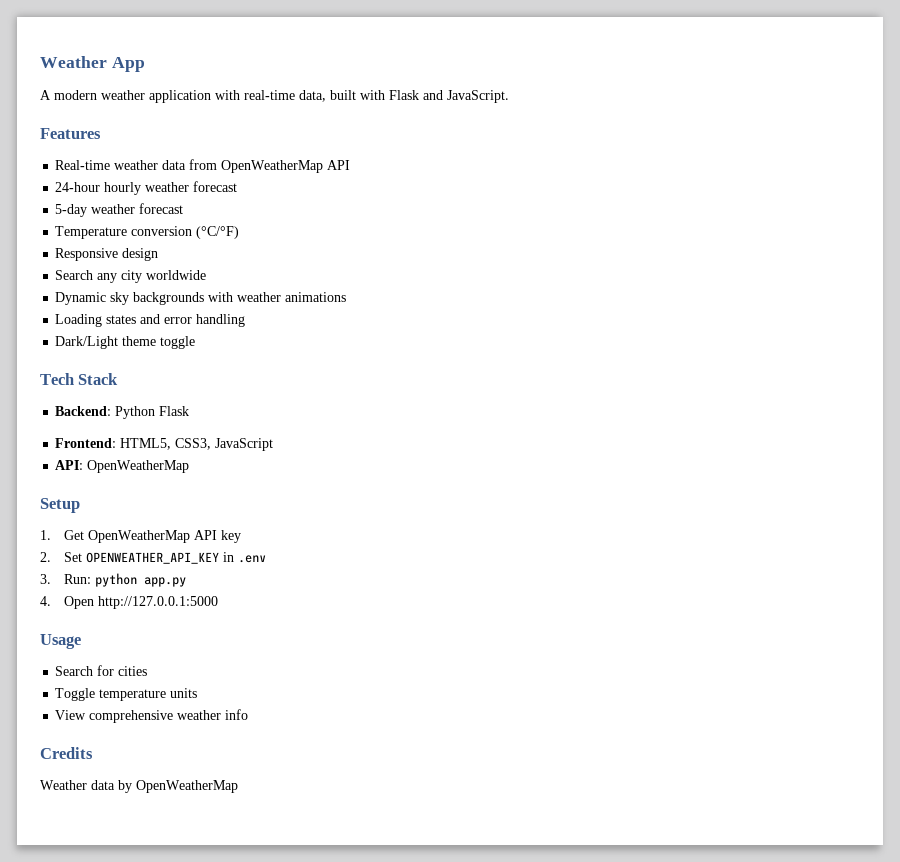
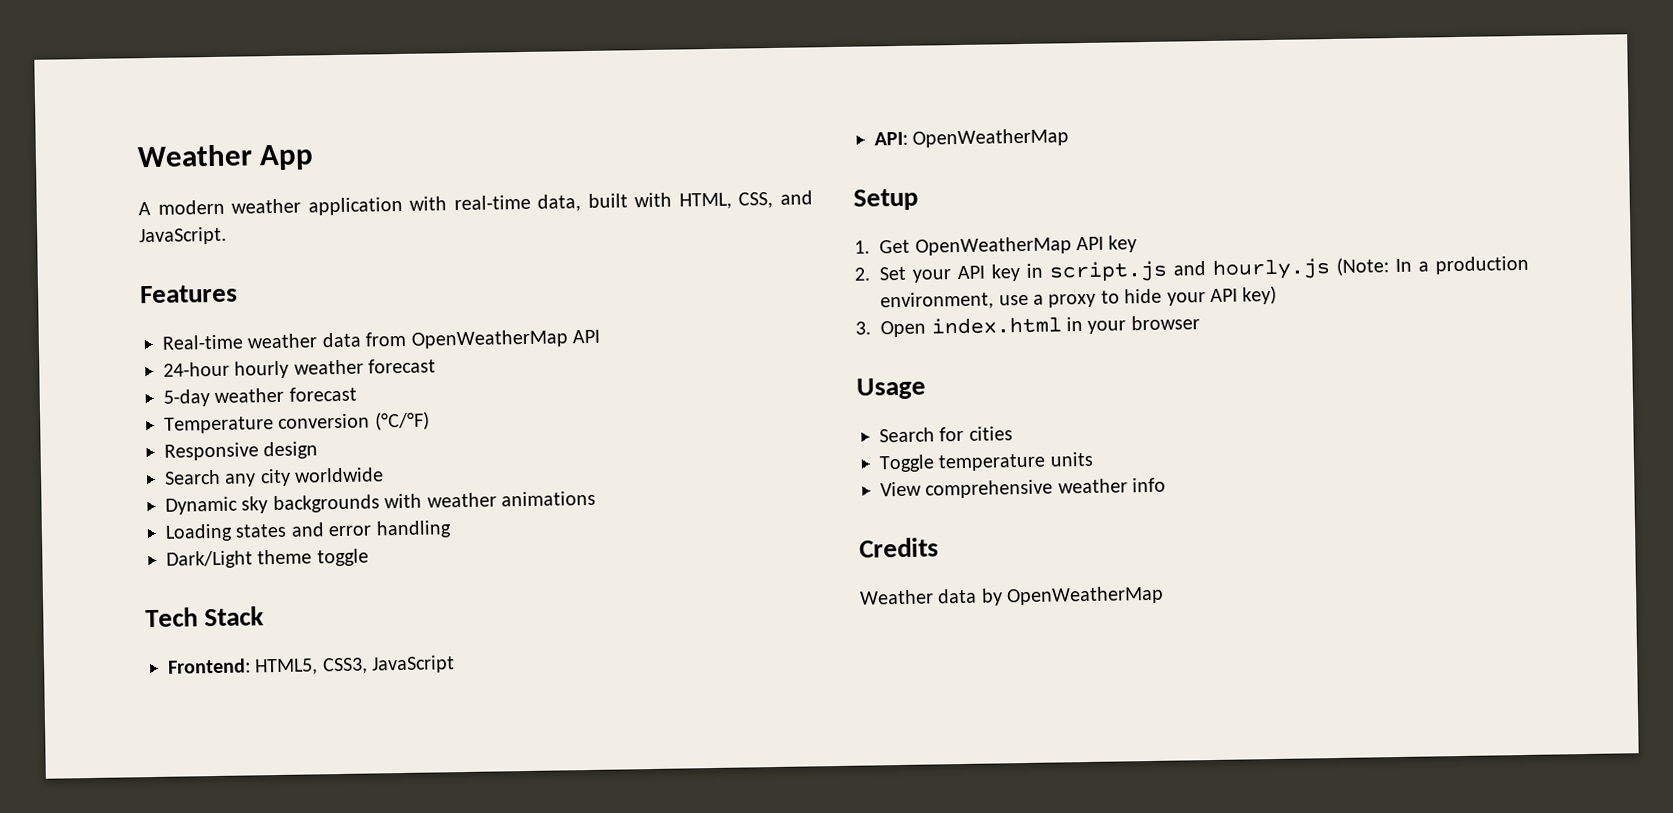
[389,90,419,100] Flask -> [678,191,774,210] HTML, CSS,
[55,406,190,419] // Backend: Python Flask -> (265, 616) none
[85,552,266,564] [40,573,186,587] [40,596,218,609] OPENWEATHER_API_KEY in .env // 3. Run: python app.py // 4. Open http://127.0.0.1:5000 -> [912,255,1529,283] [880,285,1278,311] [855,315,1200,338] your API key in script.js and hourly.js (Note: In a production environment, use a proxy to hide your API key) // 3. Open index.html in your browser

